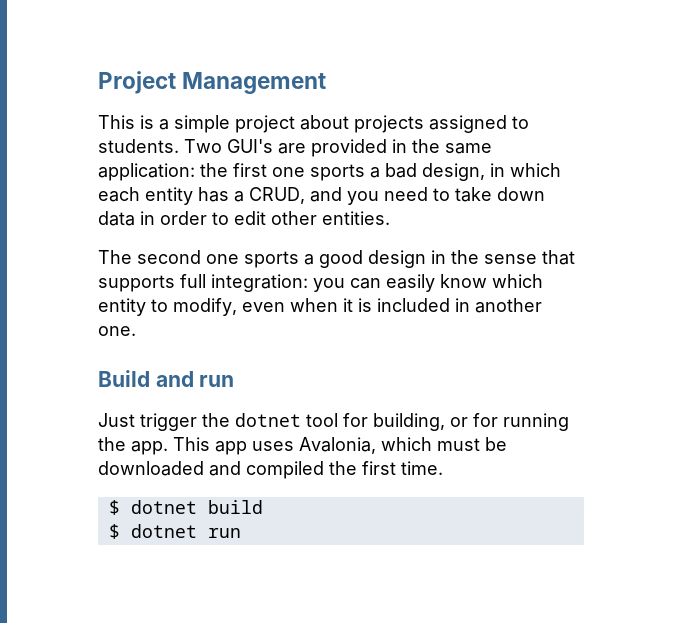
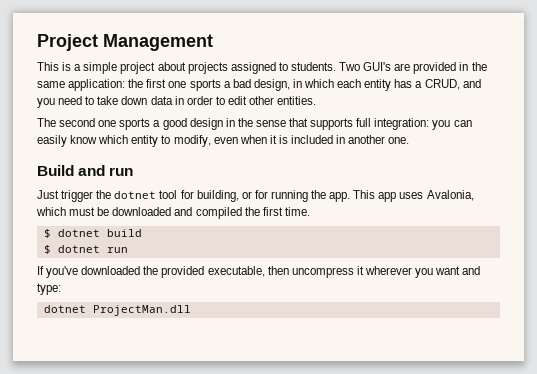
(241, 533) none -> [37,266,481,278] [37,283,61,295] [43,305,191,316] // If you've downloaded the provided executable, then uncompress it wherever you want and type: // dotnet ProjectMan.dll

